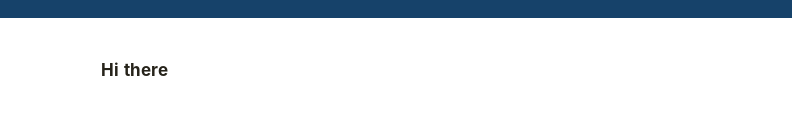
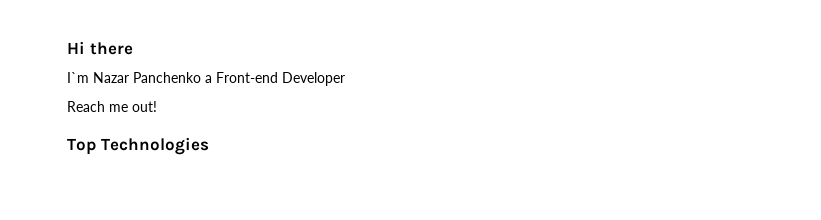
(168, 69) none -> [67,72,345,86] [67,101,157,112] [67,137,209,155] // I`m Nazar Panchenko a Front-end Developer // Reach me out! // Top Technologies

